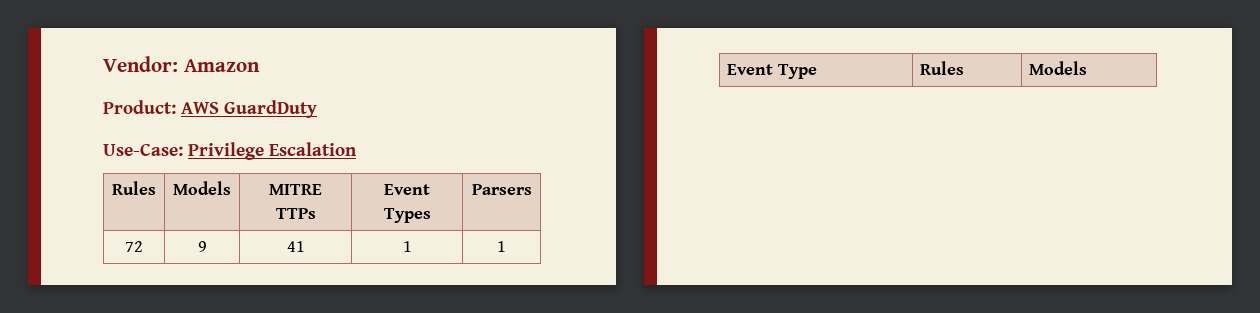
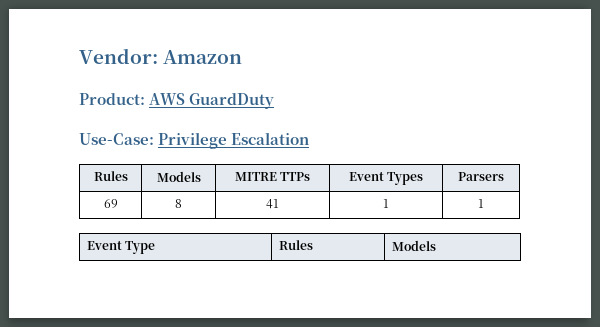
[125,241,143,252] [197,241,207,252] 72 | 9 -> [103,199,118,208] [175,199,182,208] 69 | 8

